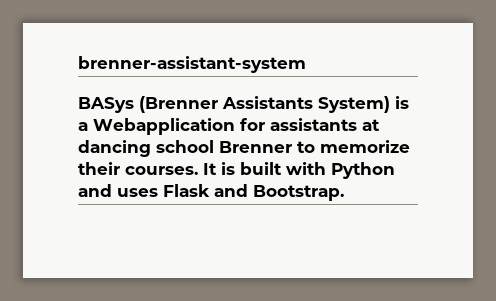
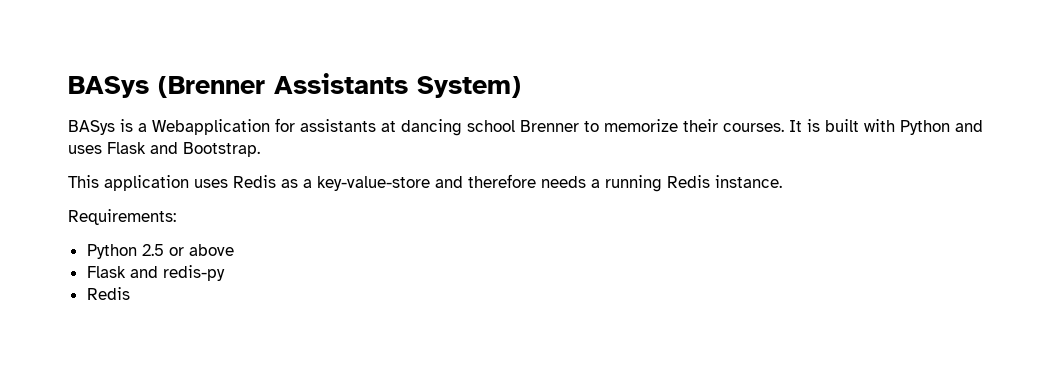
[78,56,306,73] brenner-assistant-system // -> (68, 87) none
(390, 104) none -> [68,120,115,135] // BASys
(344, 193) none -> [68,174,782,192] [68,209,176,225] [86,244,234,259] [86,265,225,281] [86,287,130,300] // This application uses Redis as a key-value-store and therefore needs a running Redis instance. // Requirements: // Python 2.5 or above // Flask and redis-py // Redis

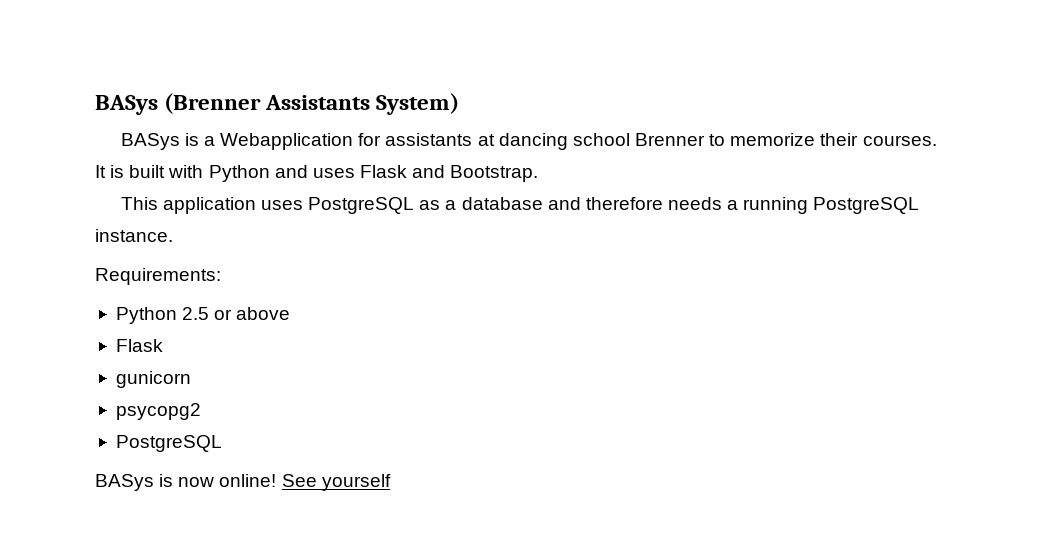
[233,175,276,188] Redis -> [308,197,415,214] PostgreSQL
[317,176,430,191] key-value-store -> [461,197,543,210] database
[667,175,710,188] Redis -> [813,197,920,214] PostgreSQL
[129,265,225,281] [86,287,130,300] and redis-py // Redis -> [115,371,191,388] [115,403,201,420] [115,435,222,452] [95,474,391,491] // gunicorn // psycopg2 // PostgreSQL // BASys is now online! See yourself

